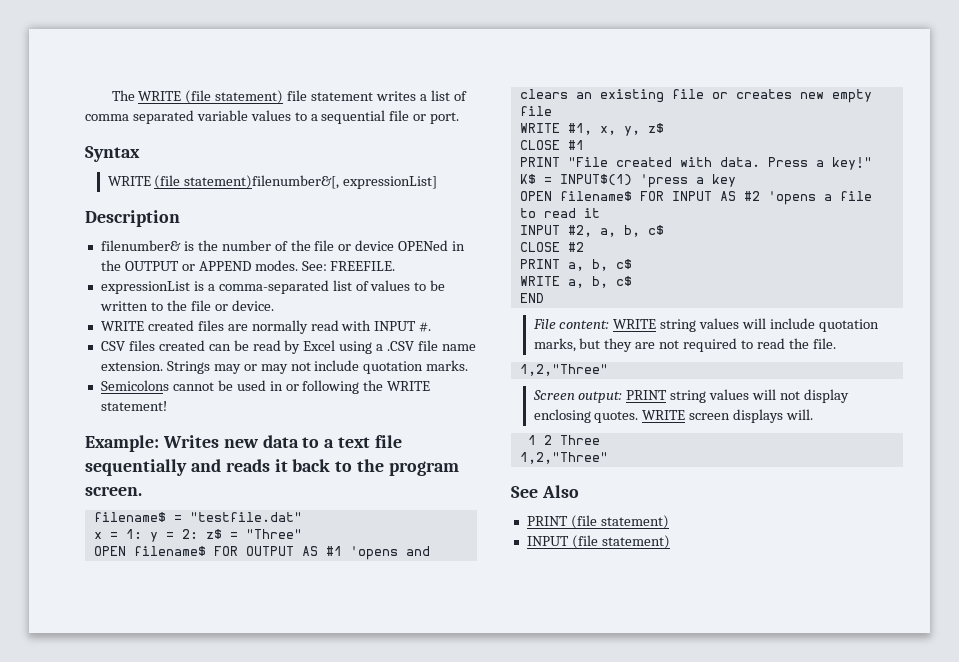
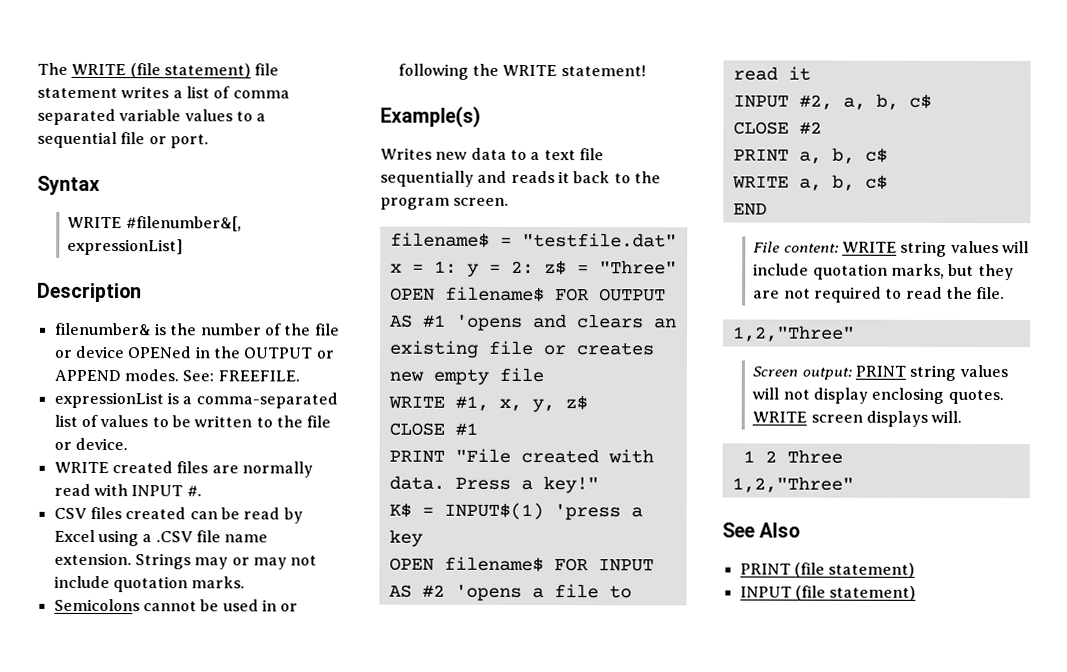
[154,175,340,189] (file statement)filenumber&[, -> [125,216,242,232] #filenumber&[,
[85,435,159,452] Example: -> [380,105,481,128] Example(s) //

